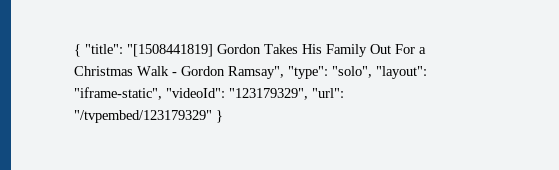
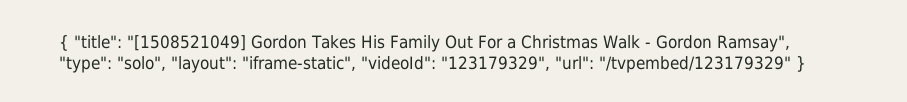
[127,44,213,57] "[1508441819] -> [127,35,246,51] "[1508521049]

